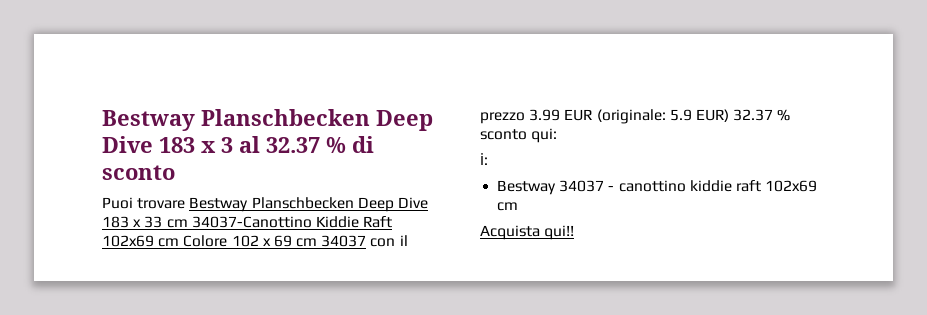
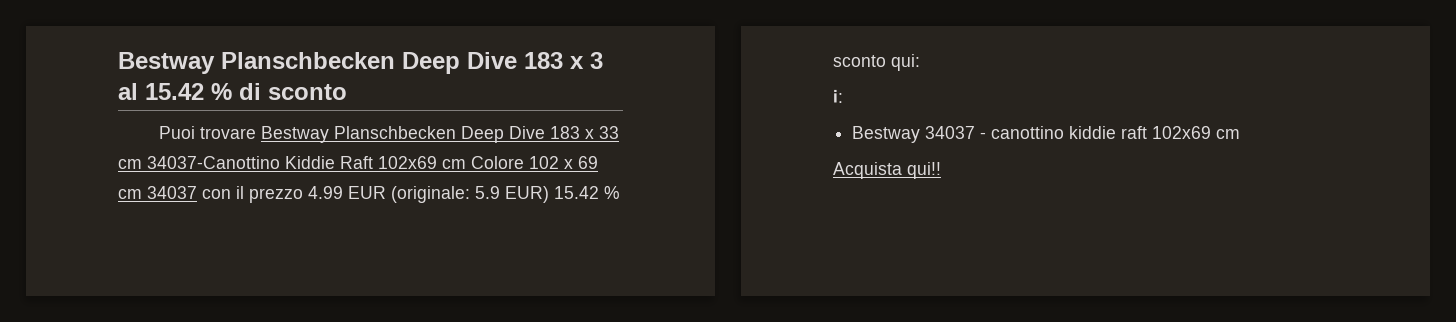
[266,137,320,153] 32.37 -> [145,83,204,100] 15.42
[529,109,561,121] 3.99 -> [308,186,343,199] 4.99
[733,109,774,121] 32.37 -> [554,186,599,199] 15.42

